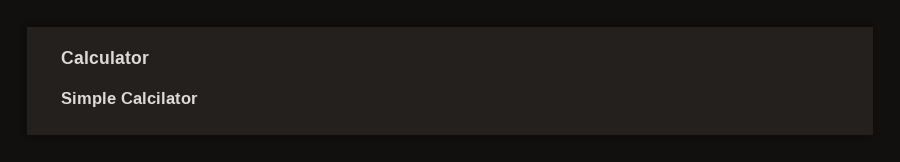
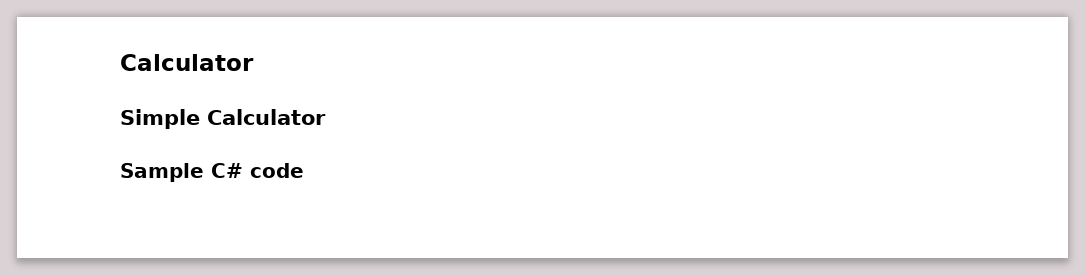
[121,92,198,104] Calcilator -> [207,109,326,125] [120,163,304,182] Calculator // Sample C# code

